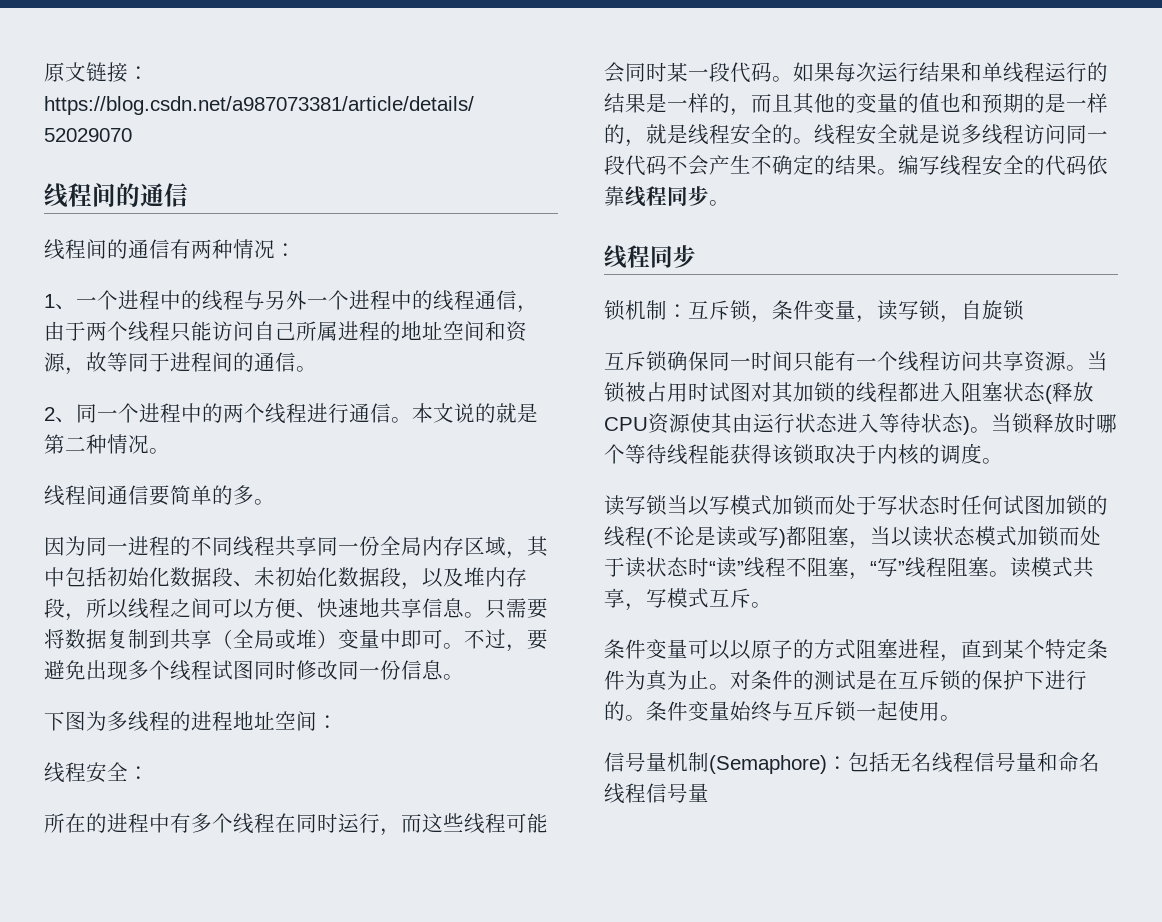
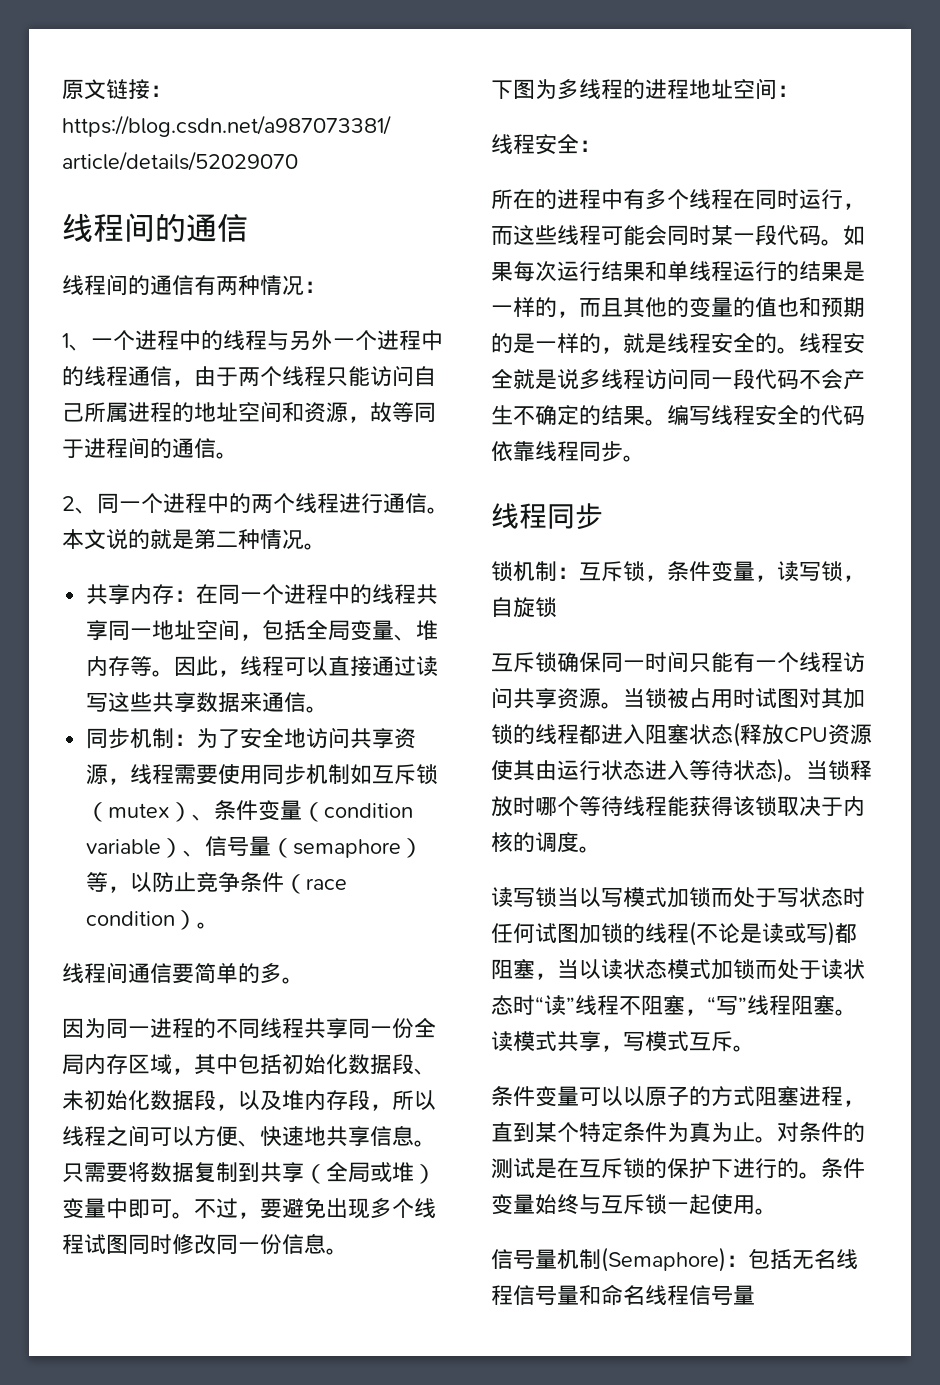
(170, 451) none -> [86,584,439,605] [86,619,439,641] [86,656,439,677] [86,692,329,713] [86,727,417,749] [86,764,439,785] [86,800,414,822] [86,836,424,858] [86,872,348,894] [86,910,220,930] // 共享内存：在同一个进程中的线程共享同一地址空间，包括全局变量、堆内存等。因此，线程可以直接通过读写这些共享数据来通信。 // 同步机制：为了安全地访问共享资源，线程需要使用同步机制如互斥锁（mutex）、条件变量（condition variable）、信号量（semaphore）等，以防止竞争条件（race condition）。

